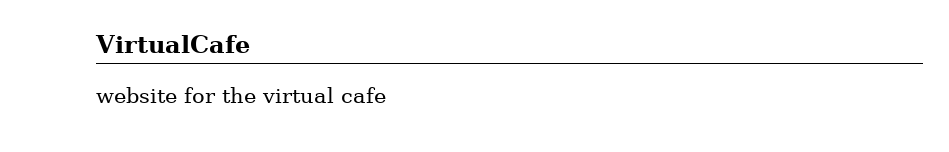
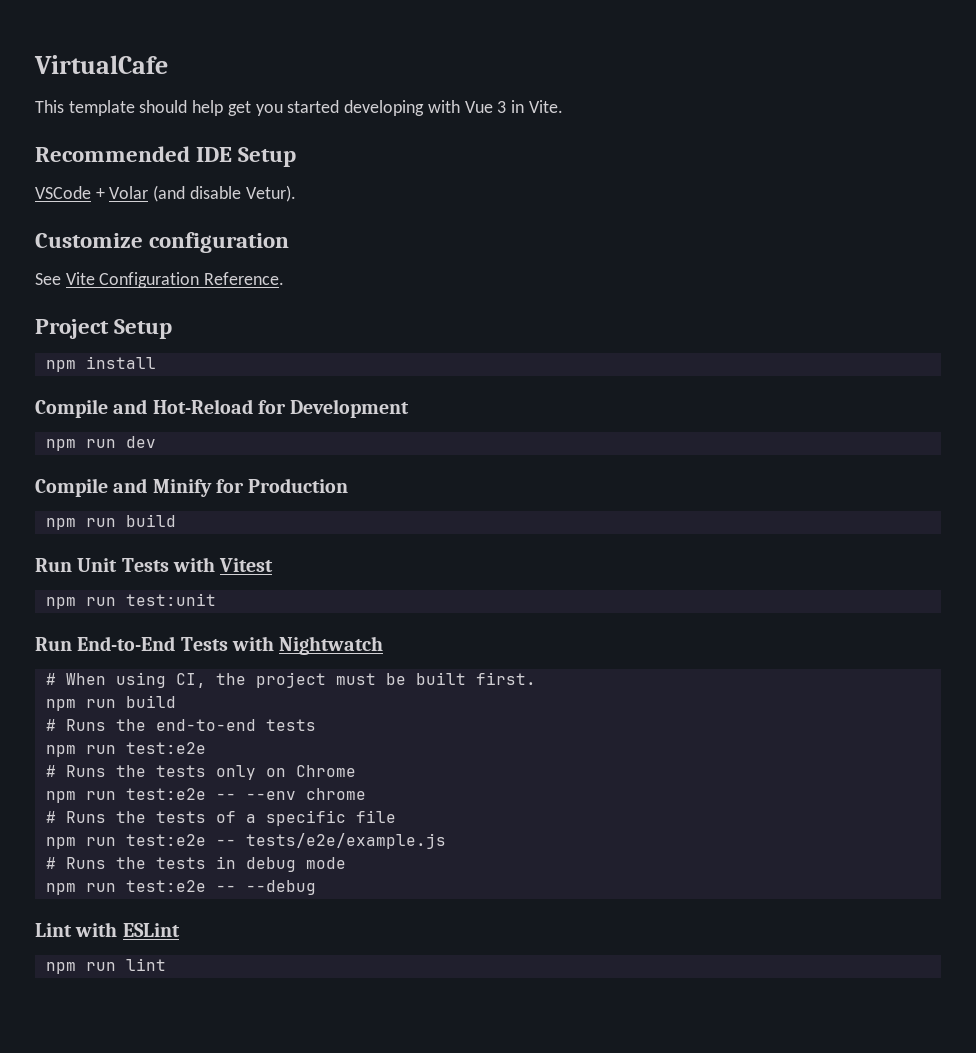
[96,87,386,103] website for the virtual cafe -> [35,100,563,116] [35,146,297,167] [35,185,296,202] [35,232,290,253] [35,272,285,288] [35,319,173,339] [45,356,156,372] [35,399,410,418] [45,436,156,451] [35,478,349,497] [45,514,176,530] [35,557,274,572] [45,593,216,609] [35,636,384,655] [45,672,536,688] [45,695,176,711] [45,719,316,731] [45,742,206,757] [45,765,356,780] [45,788,366,803] [45,810,396,826] [45,833,446,849] [45,856,346,872] [45,880,316,895] [35,922,180,937] [45,958,166,974] This template should help get you started developing with Vue 3 in Vite. // Recommended IDE Setup // VSCode + Volar (and disable Vetur). // Customize configuration // See Vite Configuration Reference. // Project Setup // npm install // Compile and Hot-Reload for Development // npm run dev // Compile and Minify for Production // npm run build // Run Unit Tests with Vitest // npm run test:unit // Run End-to-End Tests with Nightwatch // # When using CI, the project must be built first. // npm run build // # Runs the end-to-end tests // npm run test:e2e // # Runs the tests only on Chrome // npm run test:e2e -- --env chrome // # Runs the tests of a specific file // npm run test:e2e -- tests/e2e/example.js // # Runs the tests in debug mode // npm run test:e2e -- --debug // Lint with ESLint // npm run lint

